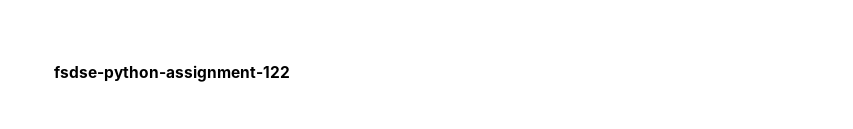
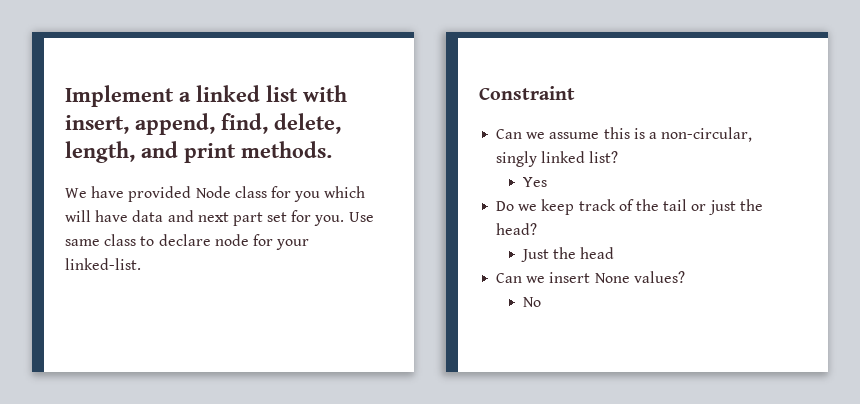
[54,65,290,82] fsdse-python-assignment-122 -> [65,85,347,107] [65,113,341,135] [65,141,332,163] [65,186,366,202] [65,210,374,226] [65,234,310,250] [65,258,141,270] [479,86,575,100] [496,127,753,142] [496,151,619,167] [522,177,547,187] [496,199,763,215] [496,223,538,235] [520,247,615,262] [496,271,685,283] [522,297,541,307] Implement a linked list with insert, append, find, delete, length, and print methods. // We have provided Node class for you which will have data and next part set for you. Use same class to declare node for your linked-list. // Constraint // Can we assume this is a non-circular, singly linked list? // Yes // Do we keep track of the tail or just the head? // Just the head // Can we insert None values? // No

